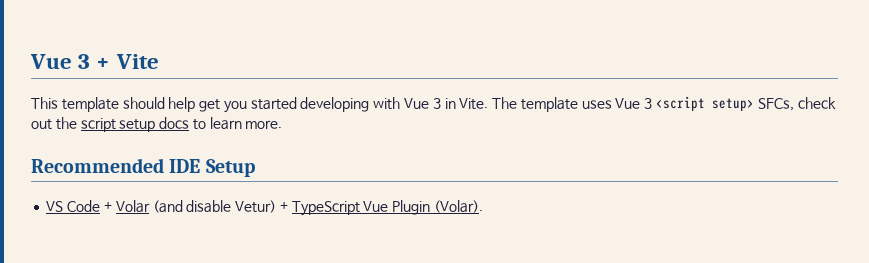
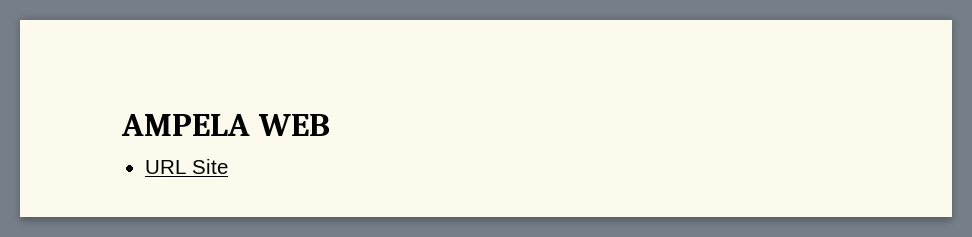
[30,54,159,69] [31,96,836,113] [31,117,283,132] [31,158,255,177] [46,200,483,216] Vue 3 + Vite // This template should help get you started developing with Vue 3 in Vite. The template uses Vue 3 <script setup> SFCs, check out the script setup docs to learn more. // Recommended IDE Setup // VS Code + Volar (and disable Vetur) + TypeScript Vue Plugin (Volar). -> [121,114,330,136] [144,159,228,174] AMPELA WEB // URL Site

